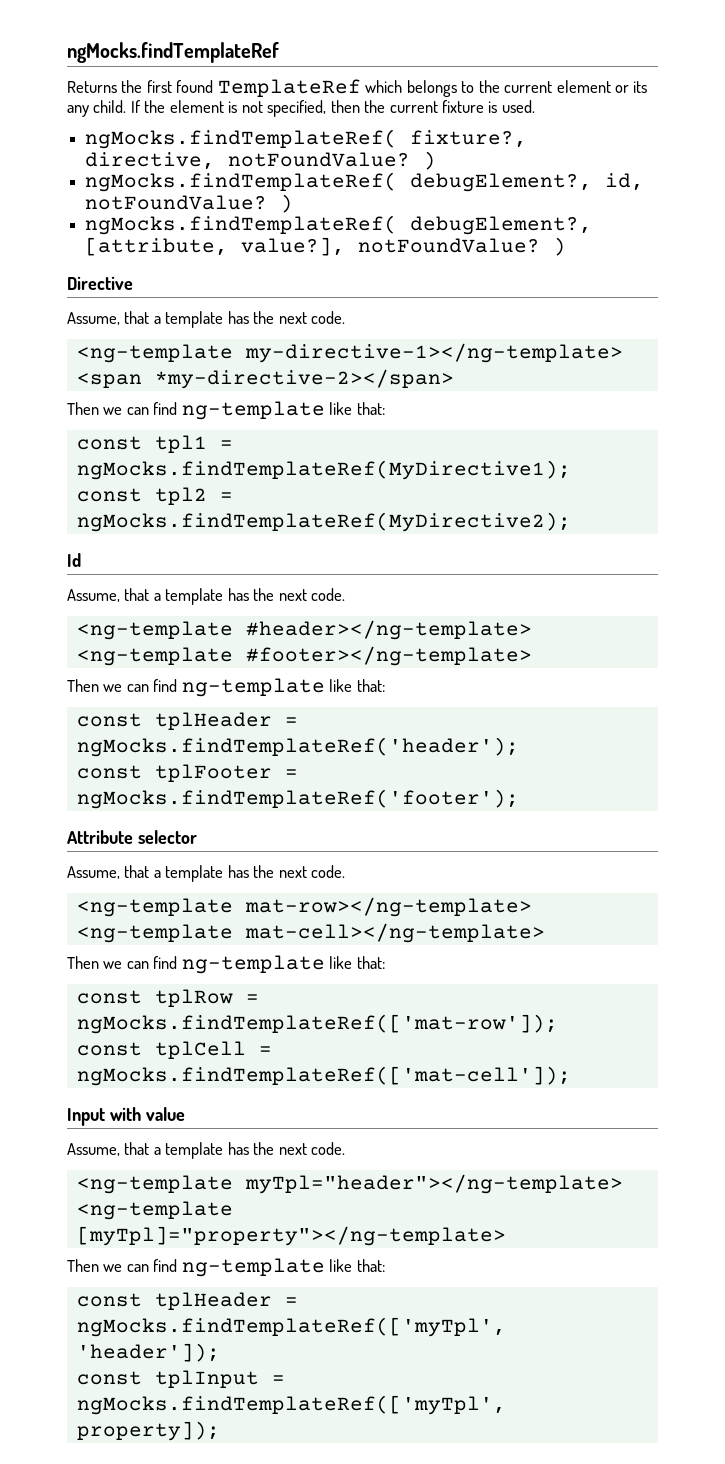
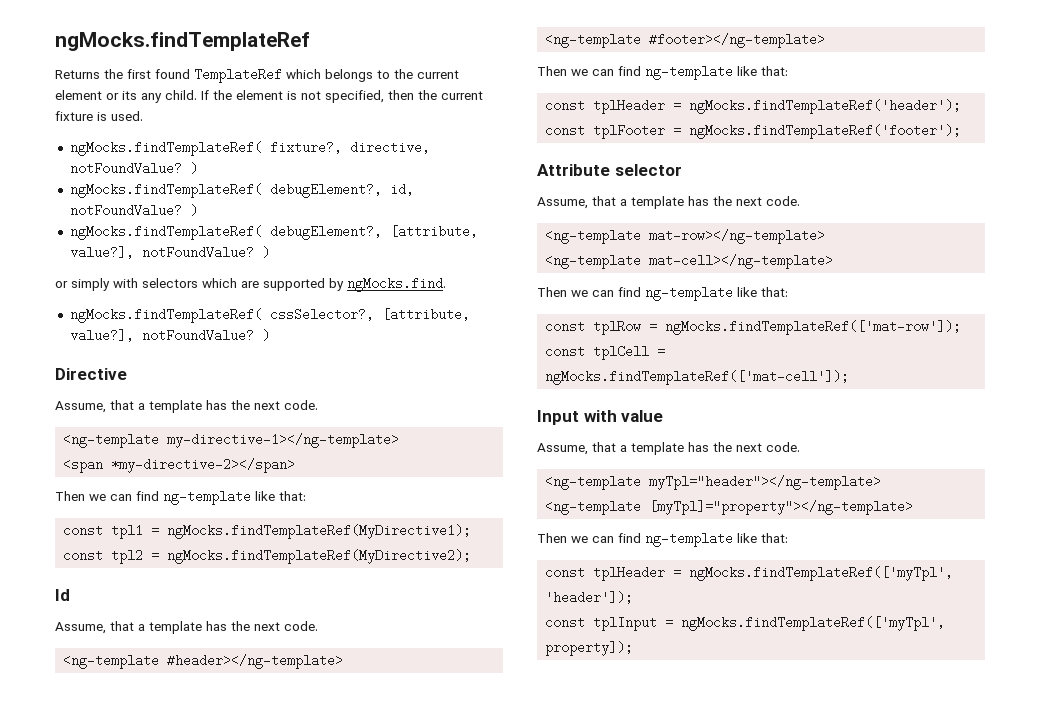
(567, 246) none -> [55,277,446,292] [69,308,470,323] [69,329,270,342] // or simply with selectors which are supported by ngMocks.find. // ngMocks.findTemplateRef( cssSelector?, [attribute, value?], notFoundValue? )

